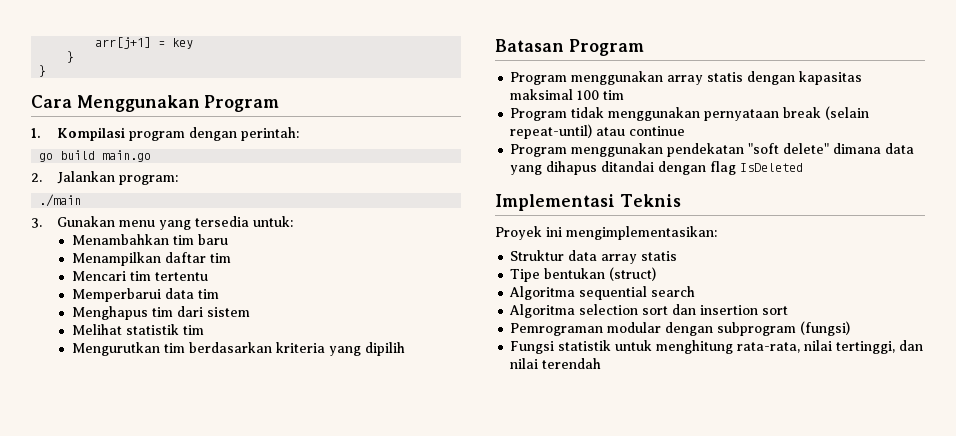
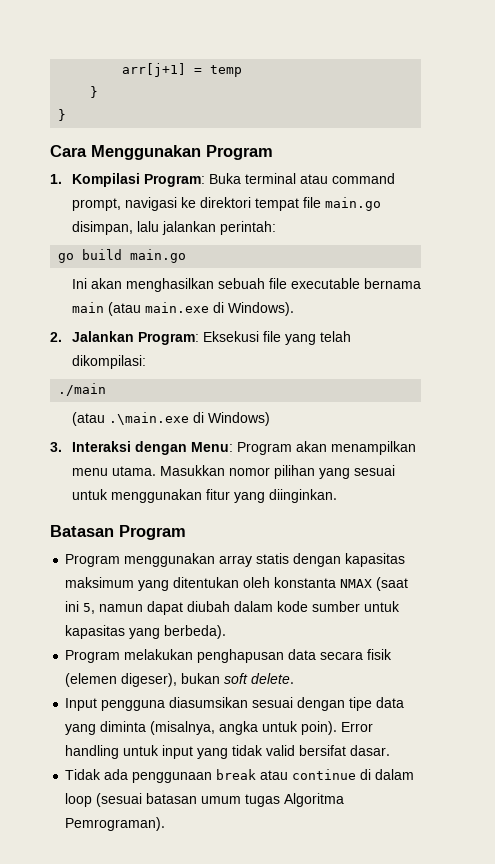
[172,38,194,49] key -> [210,65,243,77] temp
[128,127,299,141] [39,150,152,162] [31,171,178,185] [39,194,82,207] [31,216,293,230] [71,234,228,245] [71,252,231,266] [71,271,208,281] [71,288,219,302] [71,306,250,320] [71,324,204,335] [71,342,405,356] program dengan perintah: // go build main.go // 2. Jalankan program: // ./main // 3. Gunakan menu yang tersedia untuk: // Menambahkan tim baru // Menampilkan daftar tim // Mencari tim tertentu // Memperbarui data tim // Menghapus tim dari sistem // Melihat statistik tim // Mengurutkan tim berdasarkan kriteria yang dipilih -> [143,173,395,187] [71,197,381,211] [71,221,276,235] [58,249,187,263] [71,278,421,292] [71,302,294,316] [50,331,351,345] [71,355,146,369] [58,383,107,396] [71,412,270,426] [50,441,416,455] [71,465,395,479] [71,489,337,503] Program: Buka terminal atau command prompt, navigasi ke direktori tempat file main.go disimpan, lalu jalankan perintah: // go build main.go // Ini akan menghasilkan sebuah file executable bernama main (atau main.exe di Windows). // 2. Jalankan Program: Eksekusi file yang telah dikompilasi: // ./main // (atau .\main.exe di Windows) // 3. Interaksi dengan Menu: Program akan menampilkan menu utama. Masukkan nomor pilihan yang sesuai untuk menggunakan fitur yang diinginkan.
[510,89,625,100] [510,106,870,121] [510,124,686,139] [510,143,915,157] [510,161,804,175] [495,194,681,211] [495,226,717,240] [510,250,678,264] [510,267,657,282] [509,286,696,300] [509,304,789,318] [510,321,851,336] [510,340,924,354] [510,358,602,369] maksimal 100 tim // Program tidak menggunakan pernyataan break (selain repeat-until) atau continue // Program menggunakan pendekatan "soft delete" dimana data yang dihapus ditandai dengan flag IsDeleted // Implementasi Teknis // Proyek ini mengimplementasikan: // Struktur data array statis // Tipe bentukan (struct) // Algoritma sequential search // Algoritma selection sort dan insertion sort // Pemrograman modular dengan subprogram (fungsi) // Fungsi statistik untuk menghitung rata-rata, nilai tertinggi, dan nilai terendah -> [65,577,409,591] [65,601,401,615] [65,625,227,639] [65,649,393,663] [65,673,295,687] [65,697,405,711] [65,721,374,735] [65,745,391,759] [65,769,415,783] [65,793,345,807] [65,817,166,831] maksimum yang ditentukan oleh konstanta NMAX (saat ini 5, namun dapat diubah dalam kode sumber untuk kapasitas yang berbeda). // Program melakukan penghapusan data secara fisik (elemen digeser), bukan soft delete. // Input pengguna diasumsikan sesuai dengan tipe data yang diminta (misalnya, angka untuk poin). Error handling untuk input yang tidak valid bersifat dasar. // Tidak ada penggunaan break atau continue di dalam loop (sesuai batasan umum tugas Algoritma Pemrograman).

